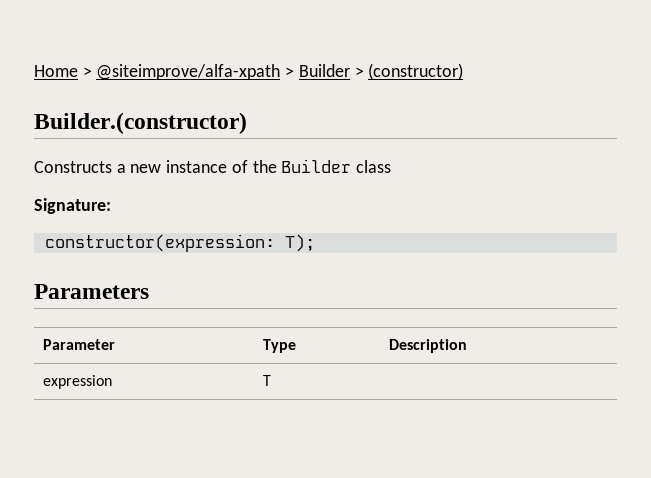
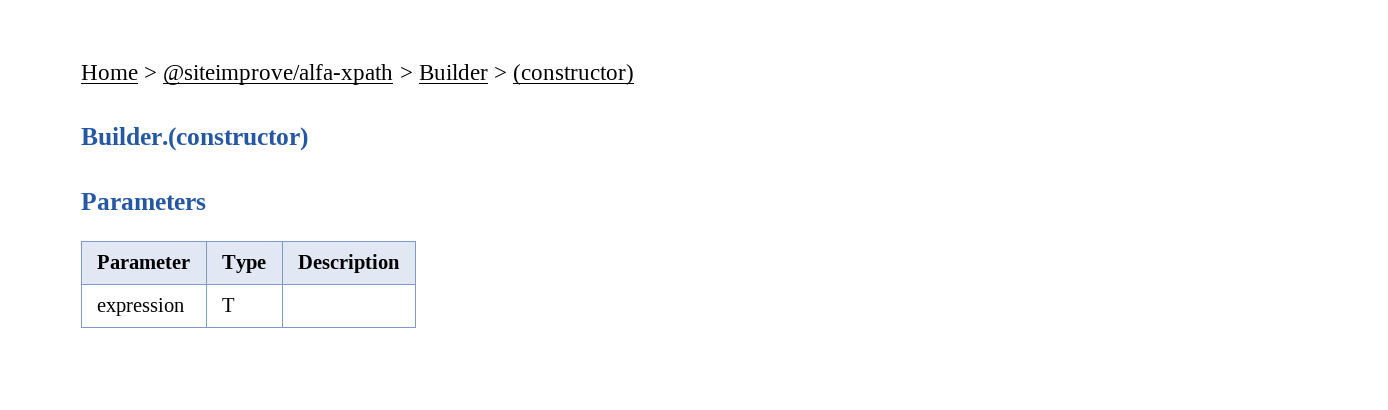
[34,159,392,173] [34,198,111,214] [44,234,315,252] // Constructs a new instance of the Builder class // Signature: // constructor(expression: T); -> (308, 139) none

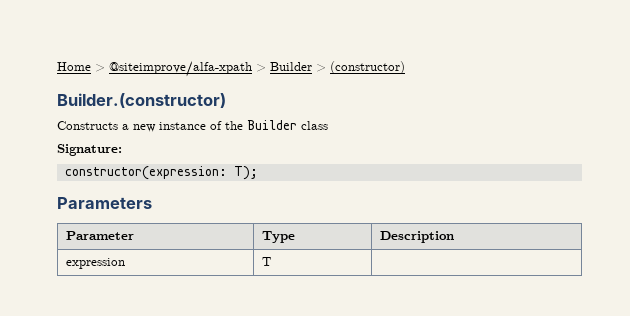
(308, 139) none -> [57,120,328,132] [57,144,122,156] [64,166,258,180] // Constructs a new instance of the Builder class // Signature: // constructor(expression: T);

